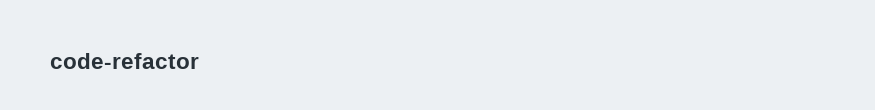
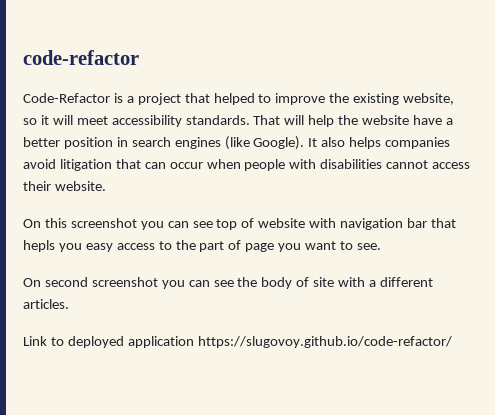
(199, 61) none -> [23,93,455,105] [23,115,453,127] [23,136,451,150] [23,159,471,171] [23,181,106,191] [23,218,456,230] [23,240,381,252] [23,277,433,289] [23,299,69,309] [23,336,452,348] // Code-Refactor is a project that helped to improve the existing website, so it will meet accessibility standards. That will help the website have a better position in search engines (like Google). It also helps companies avoid litigation that can occur when people with disabilities cannot access their website. // On this screenshot you can see top of website with navigation bar that hepls you easy access to the part of page you want to see. // On second screenshot you can see the body of site with a different articles. // Link to deployed application https://slugovoy.github.io/code-refactor/

